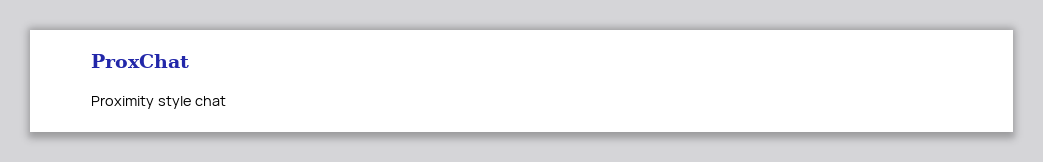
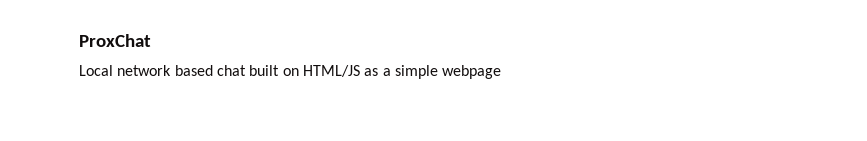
[91,96,226,109] Proximity style chat -> [79,65,502,79] Local network based chat built on HTML/JS as a simple webpage

